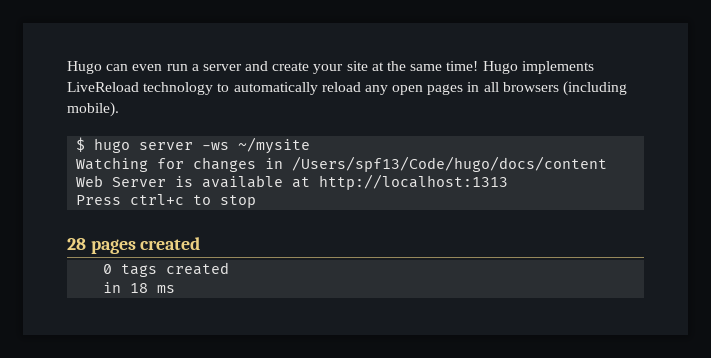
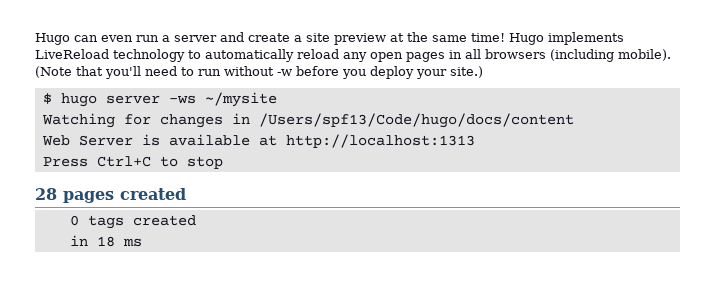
[313,61,368,74] your site -> [294,33,386,45] a site preview
(119, 109) none -> [35,66,483,79] (Note that you'll need to run without -w before you deploy your site.)
[130,194,185,205] ctrl+c -> [96,156,151,167] Ctrl+C

